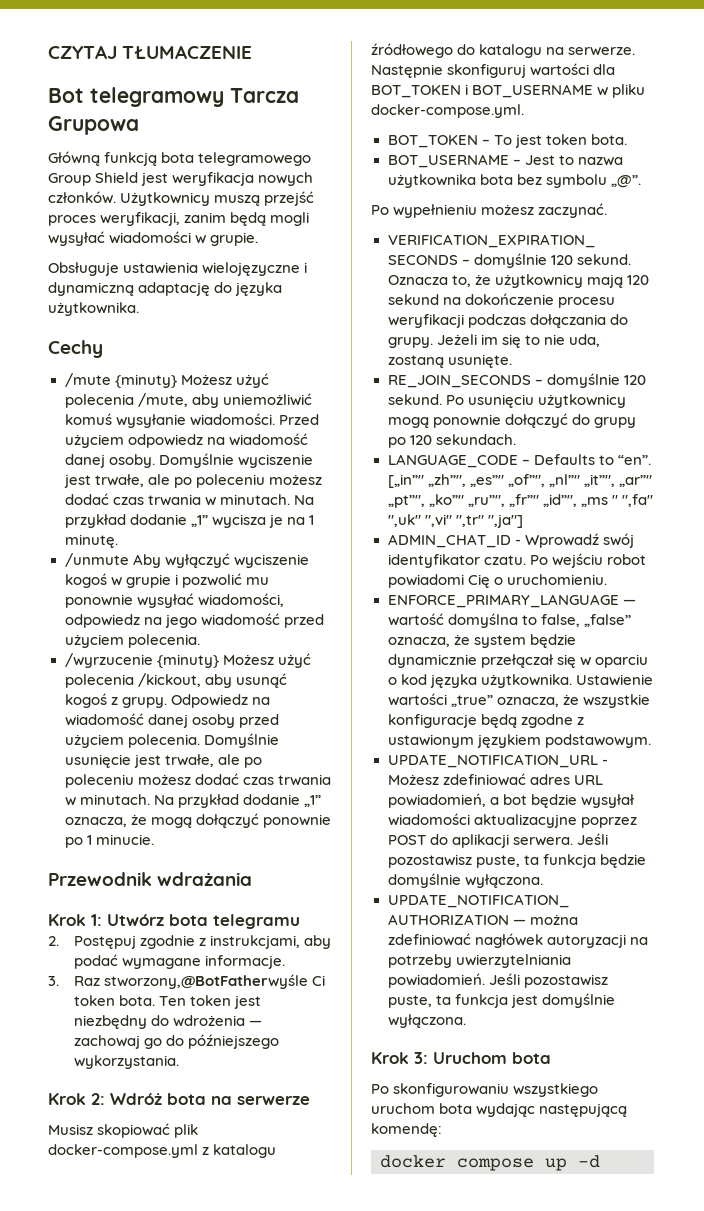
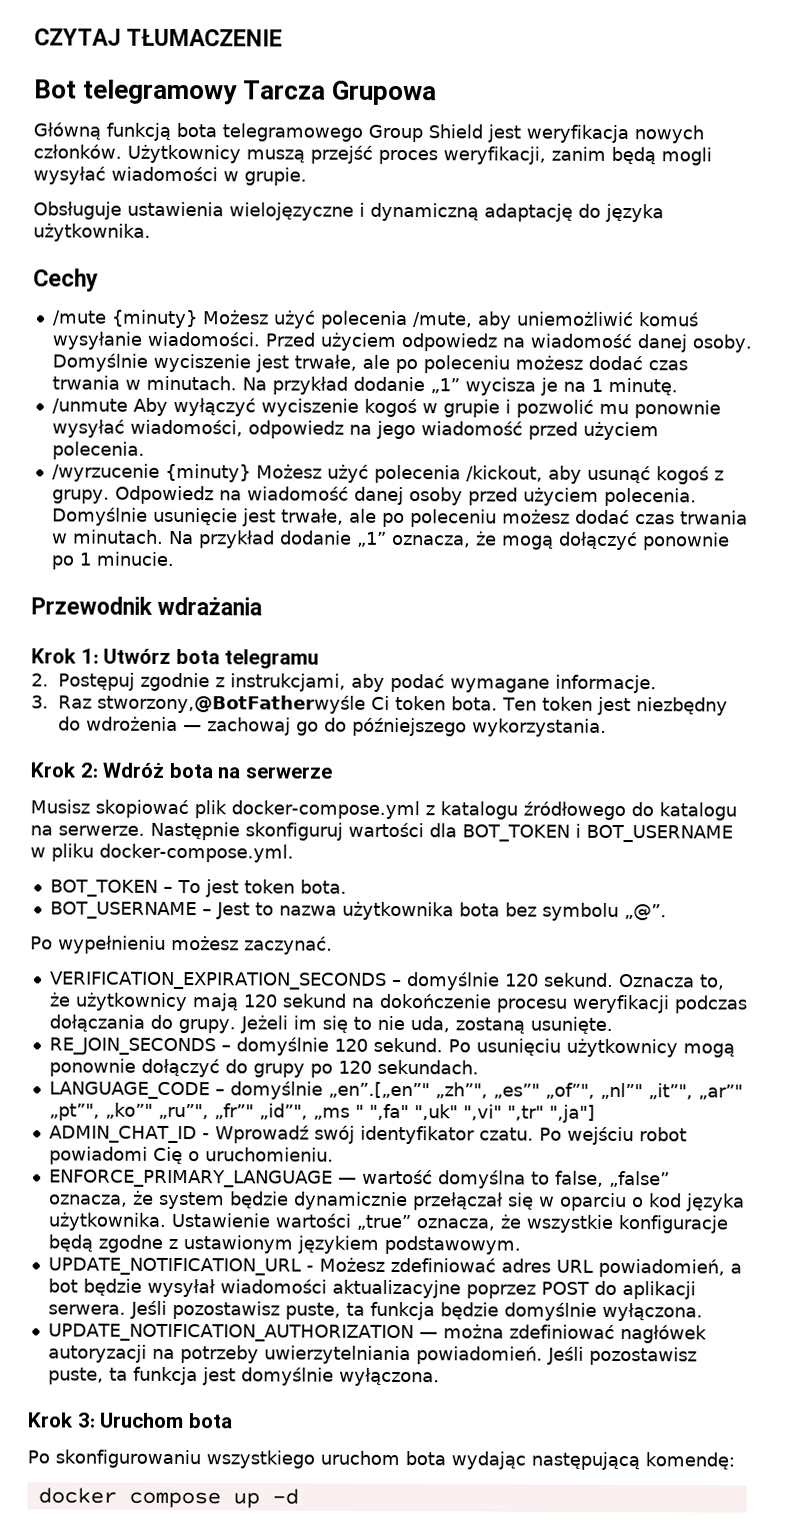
[533,454,651,465] [387,474,424,488] Defaults to “en”. [„in”" -> [229,1081,430,1100] domyślnie „en”.[„en”"

